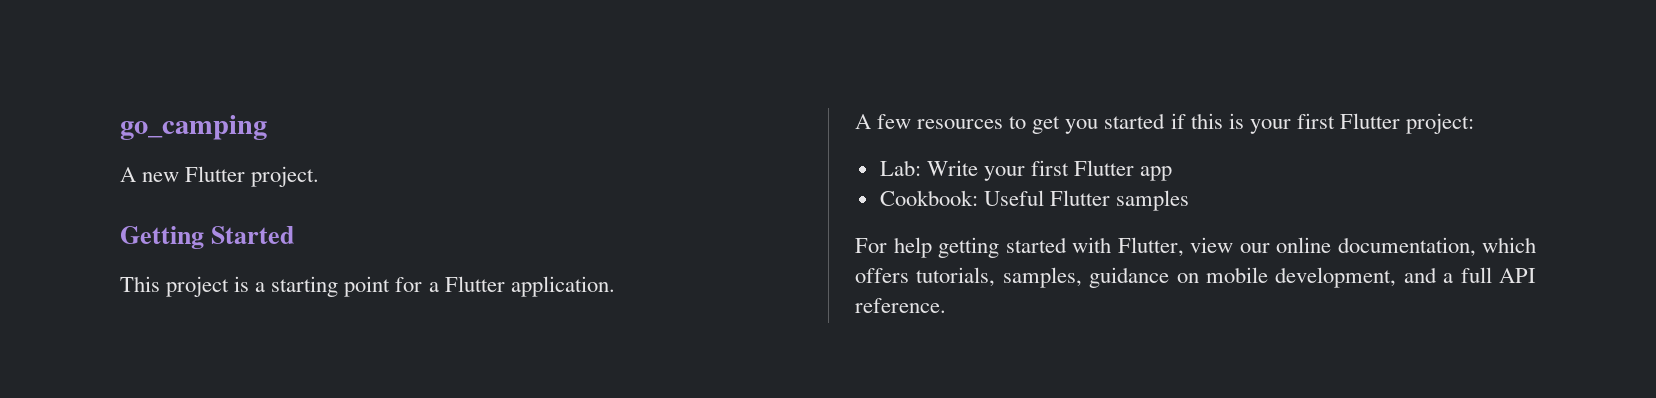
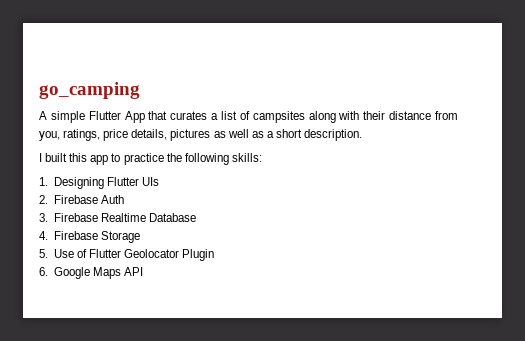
[142,166,320,187] [120,226,295,249] [120,276,615,297] [855,113,1474,134] [879,160,1173,181] [879,190,1189,211] [855,237,1536,258] [855,267,1536,288] [855,298,946,313] new Flutter project. // Getting Started // This project is a starting point for a Flutter application. // A few resources to get you started if this is your first Flutter project: // Lab: Write your first Flutter app // Cookbook: Useful Flutter samples // For help getting started with Flutter, view our online documentation, which offers tutorials, samples, guidance on mobile development, and a full API reference. -> [50,111,458,123] [39,129,363,141] [39,153,262,165] [39,177,159,189] [39,195,124,204] [39,213,196,222] [39,231,140,243] [39,249,215,261] [39,267,143,279] simple Flutter App that curates a list of campsites along with their distance from you, ratings, price details, pictures as well as a short description. // I built this app to practice the following skills: // 1. Designing Flutter UIs // 2. Firebase Auth // 3. Firebase Realtime Database // 4. Firebase Storage // 5. Use of Flutter Geolocator Plugin // 6. Google Maps API

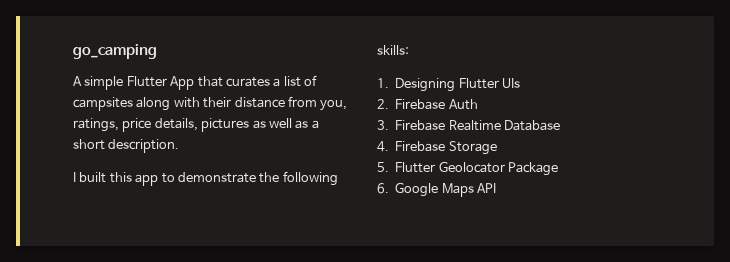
[123,153,164,165] practice -> [177,172,256,183] demonstrate
[53,249,87,258] Use of -> (389, 167) none
[182,249,215,261] Plugin -> [508,162,558,176] Package

